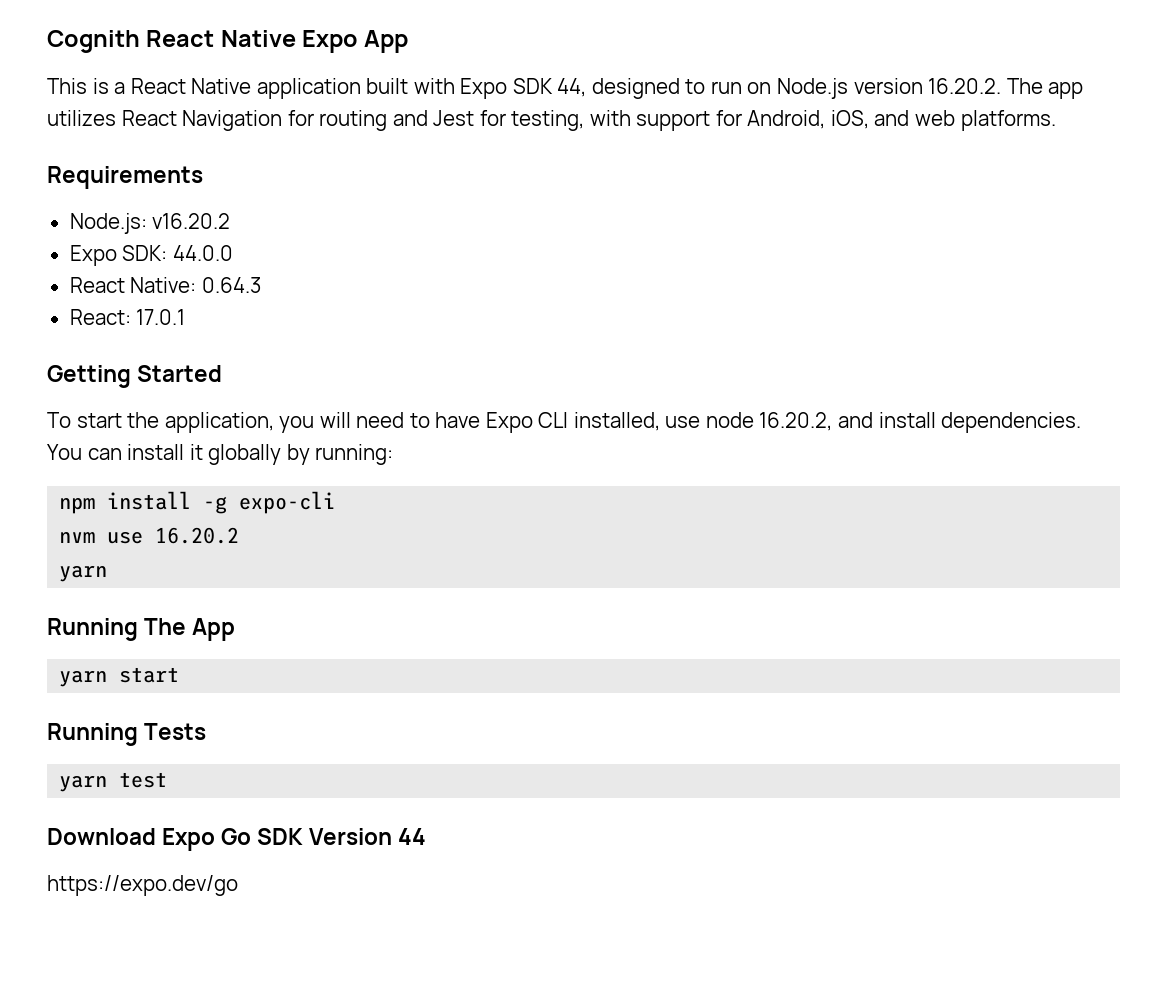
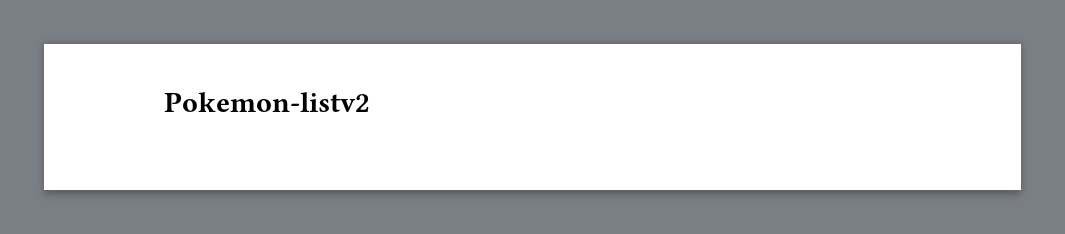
[47,30,409,53] [47,78,1084,99] [47,110,1056,131] [47,166,203,189] [69,213,231,234] [69,245,233,266] [69,277,261,293] [69,309,186,325] [47,365,223,388] [47,412,1082,433] [47,444,394,465] [59,491,336,514] [59,527,240,544] [59,565,108,582] [47,618,236,641] [59,667,180,687] [47,723,207,746] [59,772,168,792] [47,828,427,851] [47,875,238,896] Cognith React Native Expo App // This is a React Native application built with Expo SDK 44, designed to run on Node.js version 16.20.2. The app utilizes React Navigation for routing and Jest for testing, with support for Android, iOS, and web platforms. // Requirements // Node.js: v16.20.2 // Expo SDK: 44.0.0 // React Native: 0.64.3 // React: 17.0.1 // Getting Started // To start the application, you will need to have Expo CLI installed, use node 16.20.2, and install dependencies. You can install it globally by running: // npm install -g expo-cli // nvm use 16.20.2 // yarn // Running The App // yarn start // Running Tests // yarn test // Download Expo Go SDK Version 44 // https://expo.dev/go -> [164,92,370,112] Pokemon-listv2

